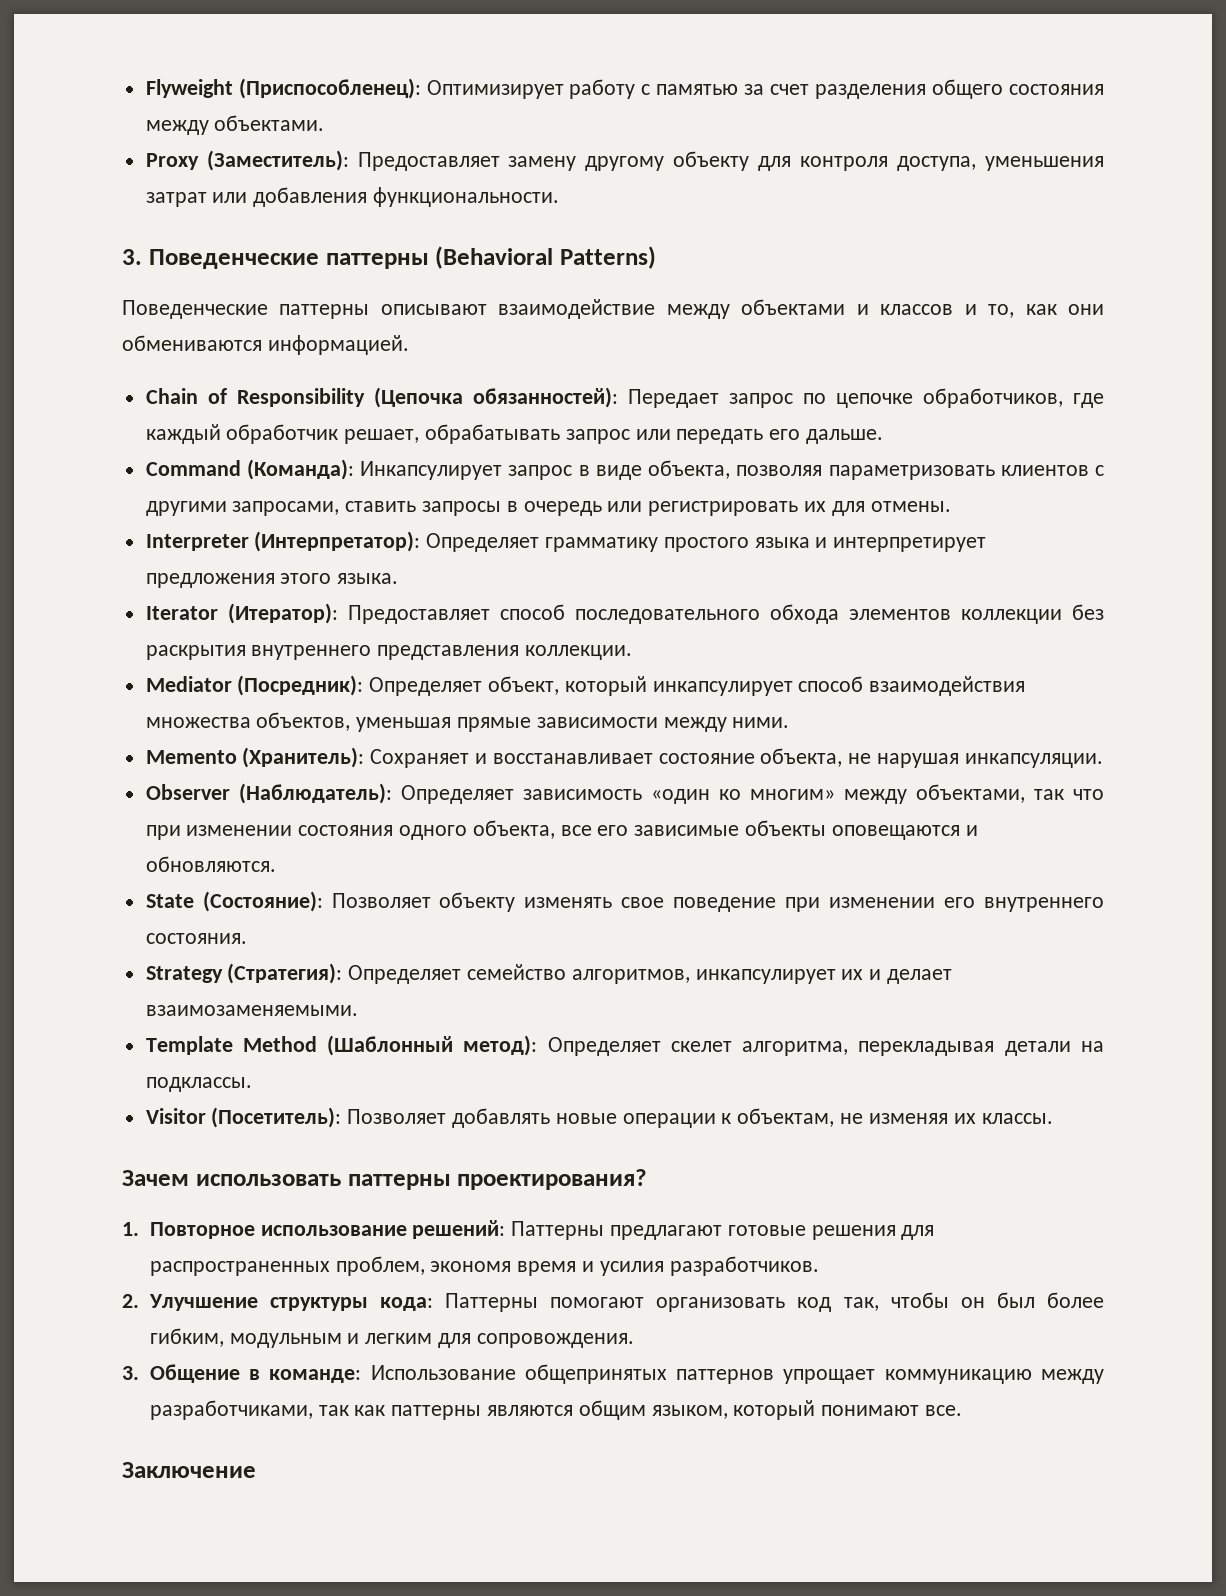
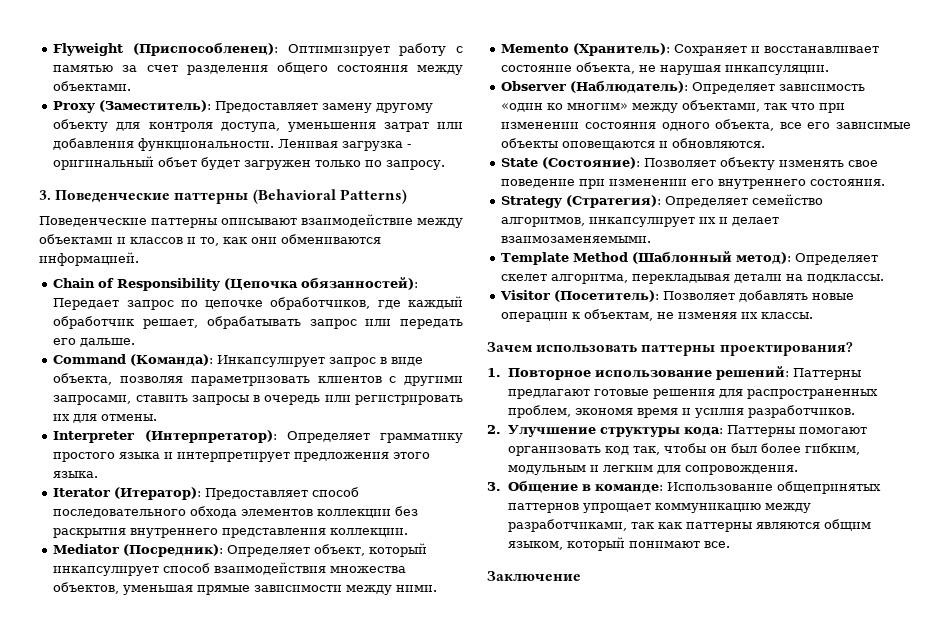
(560, 197) none -> [278,139,412,151] [53,156,446,170] Ленивая загрузка - оригинальный объет будет загружен только по запросу.

